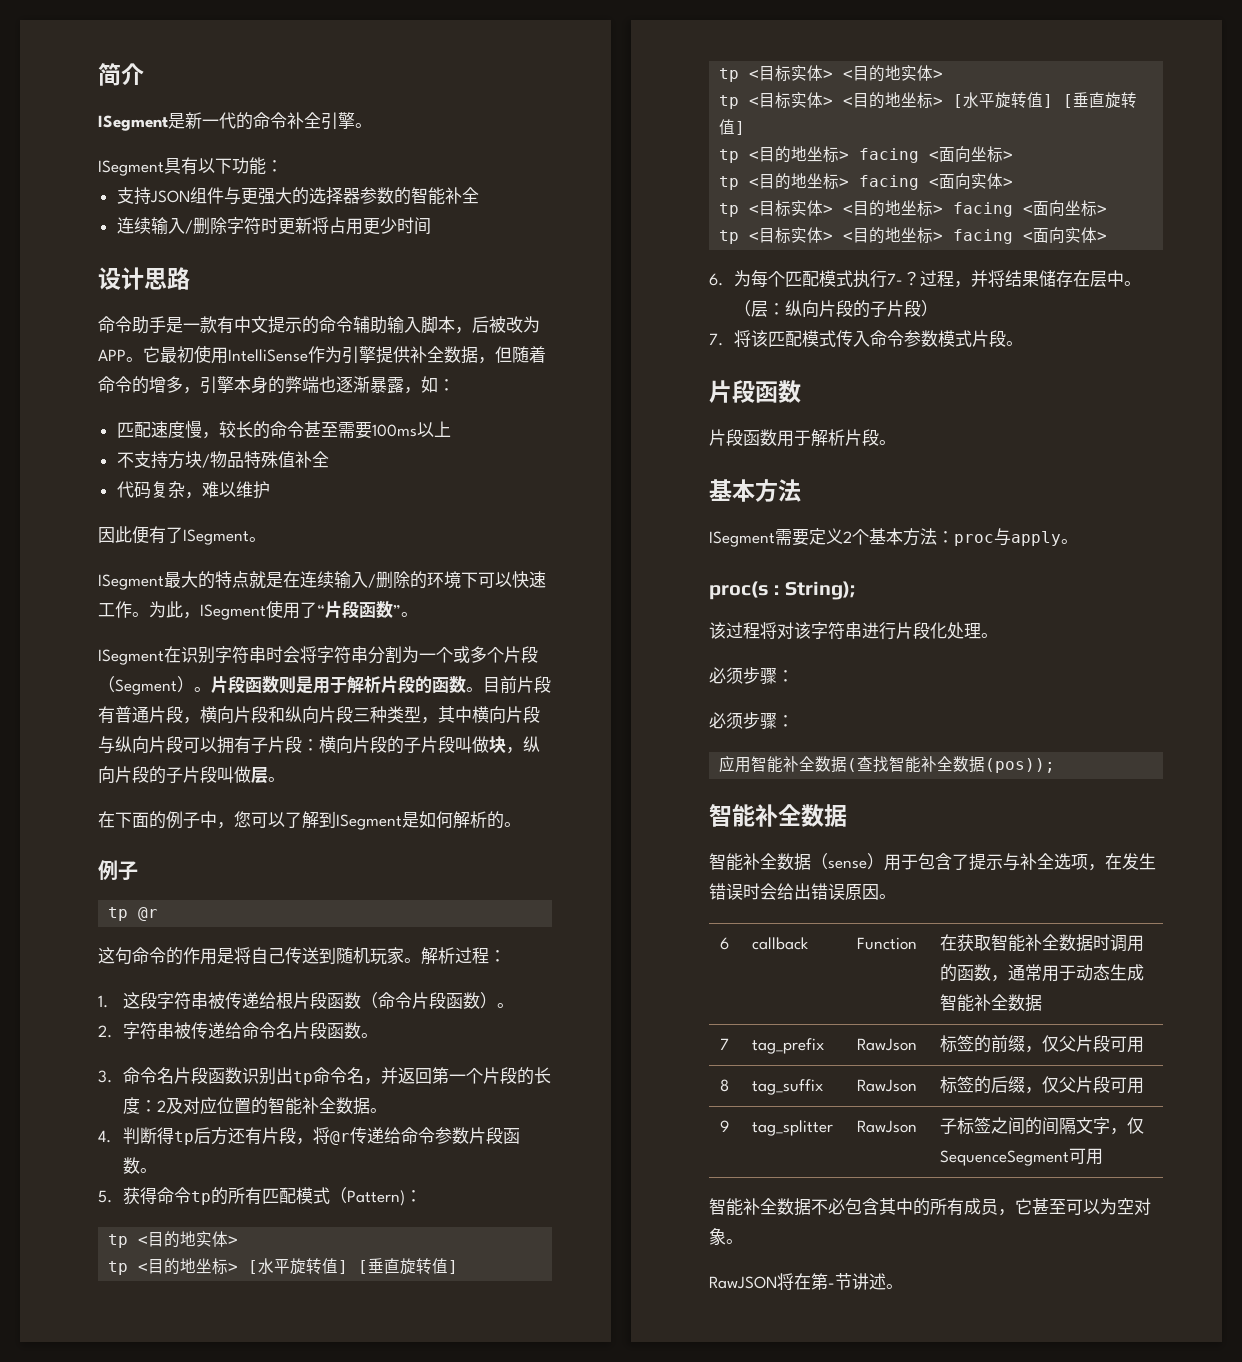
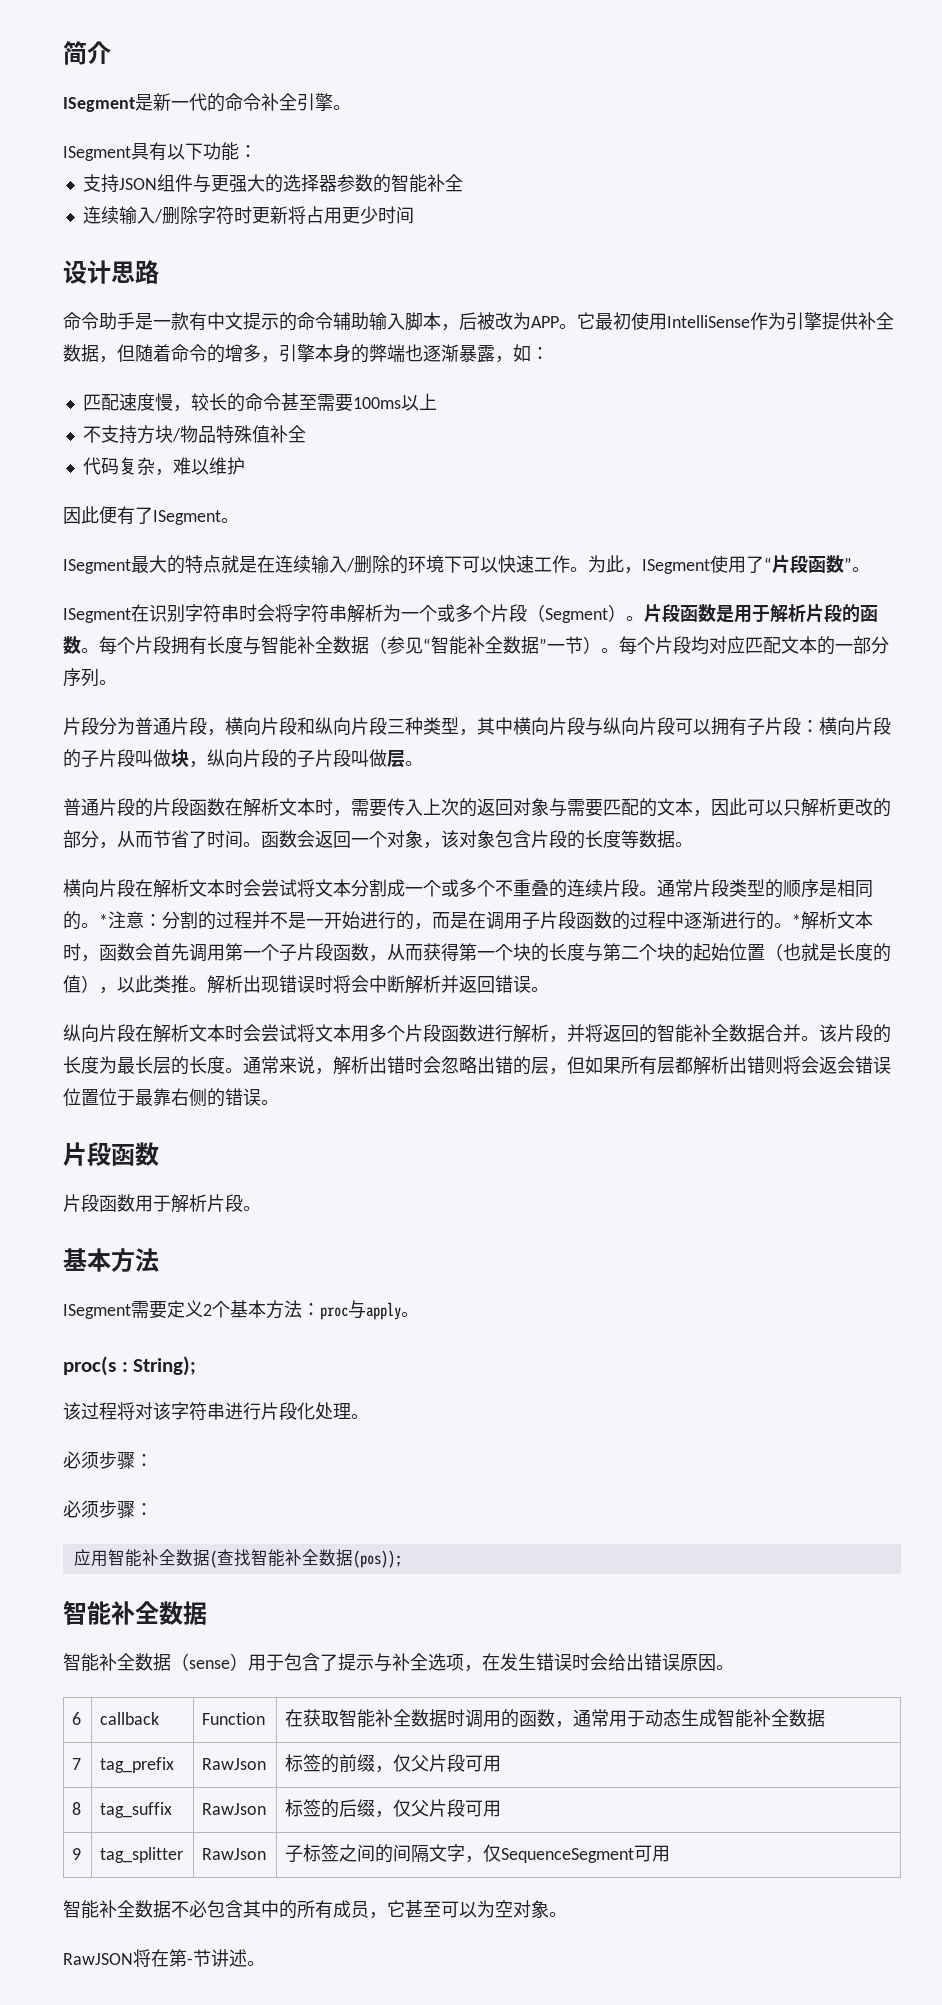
[368,646,402,664] 分割 -> [347,604,383,623] 解析
[279,676,296,694] 则 -> (716, 613) none
[483,676,551,694] [98,706,115,724] 目前片段有 -> [99,636,889,655] [63,668,117,687] [63,717,135,735] 每个片段拥有长度与智能补全数据（参见“智能补全数据”一节）。每个片段均对应匹配文本的一部分序列。 // 片段分为
[98,811,521,830] [98,860,138,881] [108,907,159,921] [98,947,506,965] [98,992,515,1010] [98,1022,379,1040] [98,1067,552,1085] [123,1097,252,1114] 在下面的例子中，您可以了解到ISegment是如何解析的。 // 例子 // tp @r // 这句命令的作用是将自己传送到随机玩家。解析过程： // 1.这段字符串被传递给根片段函数（命令片段函数）。 // 2.字符串被传递给命令名片段函数。 // 3.命令名片段函数识别出tp命令名，并返回第一个片段的长度：2及对应位置 -> [63,798,891,817] [63,830,693,849] [63,879,873,898] [63,911,873,930] [63,943,891,962] [63,975,549,994] [63,1024,639,1043] 普通片段的片段函数在解析文本时，需要传入上次的返回对象与需要匹配的文本，因此可以只解析更改的部分，从而节省了时间。函数会返回一个对象，该对象包含片段的长度等数据。 // 横向片段在解析文本时会尝试将文本分割成一个或多个不重叠的连续片段。通常片段类型的顺序是相同的。*注意：分割的过程并不是一开始进行的，而是在调用子片段函数的过程中逐渐进行的。*解析文本时，函数会首先调用第一个子片段函数，从而获得第一个块的长度与第二个块的起始位置（也就是长度的值），以此类推。解析出现错误时将会中断解析并返回错误。 // 纵向片段在解析文本时会尝试将文本用多个片段函数进行解析，并将返回
[370,1108,388,1113] [98,1127,521,1145] [123,1157,158,1174] [98,1187,423,1206] [108,1231,239,1248] [108,1258,459,1275] [719,65,944,82] [719,92,1138,109] [719,119,746,135] [719,146,1014,163] [719,173,1014,190] [719,200,1108,217] [719,227,1108,244] [709,270,1142,288] [734,300,939,318] [709,330,1007,347] 。 // 4.判断得tp后方还有片段，将@r传递给命令参数片段函数。 // 5.获得命令tp的所有匹配模式（Pattern)： // tp <目的地实体> // tp <目的地坐标> [水平旋转值] [垂直旋转值] // tp <目标实体> <目的地实体> // tp <目标实体> <目的地坐标> [水平旋转值] [垂直旋转值] // tp <目的地坐标> facing <面向坐标> // tp <目的地坐标> facing <面向实体> // tp <目标实体> <目的地坐标> facing <面向坐标> // tp <目标实体> <目的地坐标> facing <面向实体> // 6.为每个匹配模式执行7-？过程，并将结果储存在层中。（层：纵向片段的子片段） // 7.将该匹配模式传入命令参数模式片段 -> [765,1024,891,1043] [63,1056,891,1075] [63,1088,261,1107] 合并。该片段的长度为最长层的长度。通常来说，解析出错时会忽略出错的层，但如果所有层都解析出错则将会返会错误位置位于最靠右侧的错误

